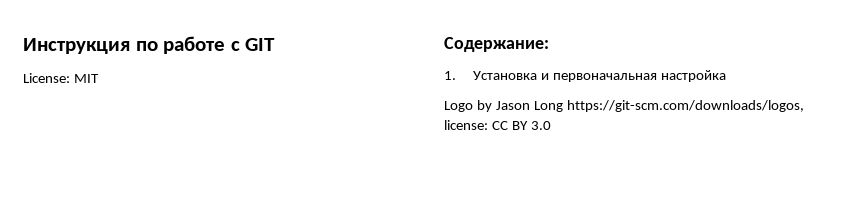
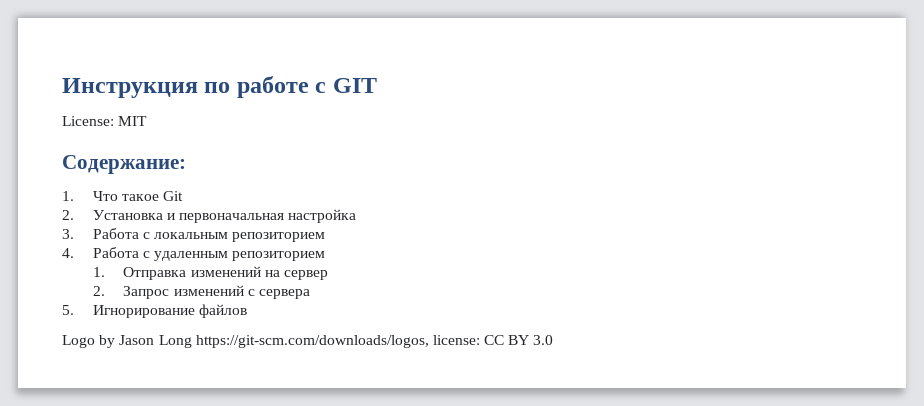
(456, 75) none -> [92,191,184,201] [62,210,74,220] Что такое Git // 2.
(726, 76) none -> [62,228,326,242] [62,247,326,261] [92,266,329,280] [92,285,311,299] [62,304,247,318] // 3. Работа с локальным репозиторием // 4. Работа с удаленным репозиторием // 1. Отправка изменений на сервер // 2. Запрос изменений с сервера // 5. Игнорирование файлов

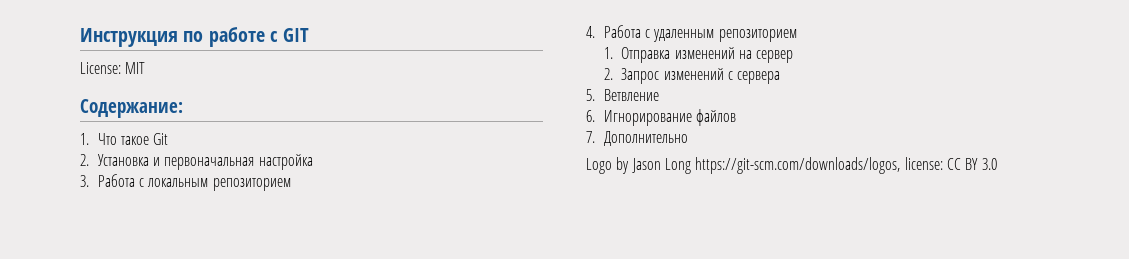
(74, 310) none -> [603,89,659,101] [586,110,595,122] Ветвление // 6.
(247, 311) none -> [586,131,688,146] // 7. Дополнительно

